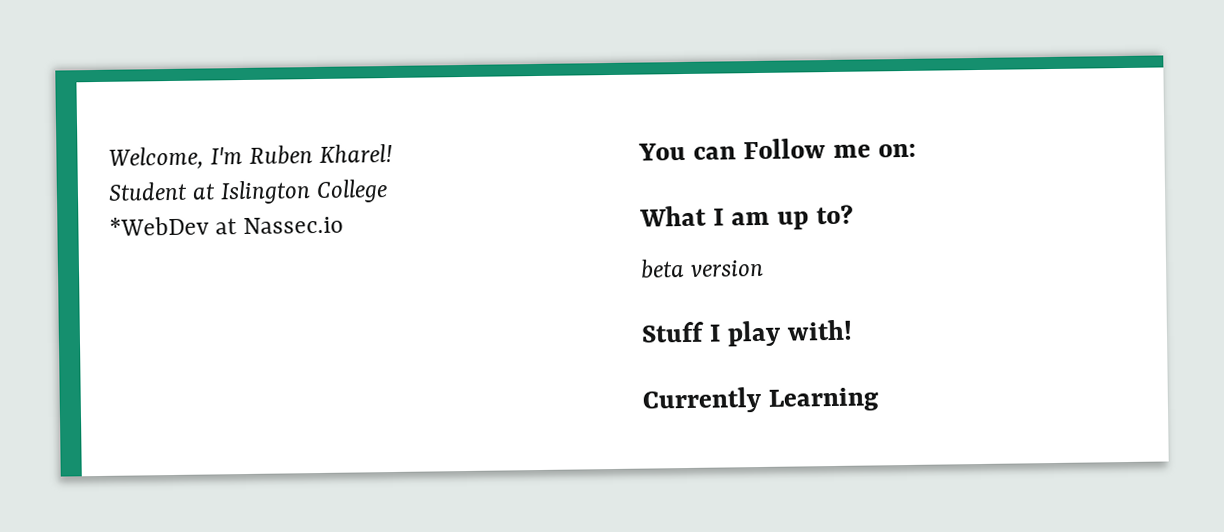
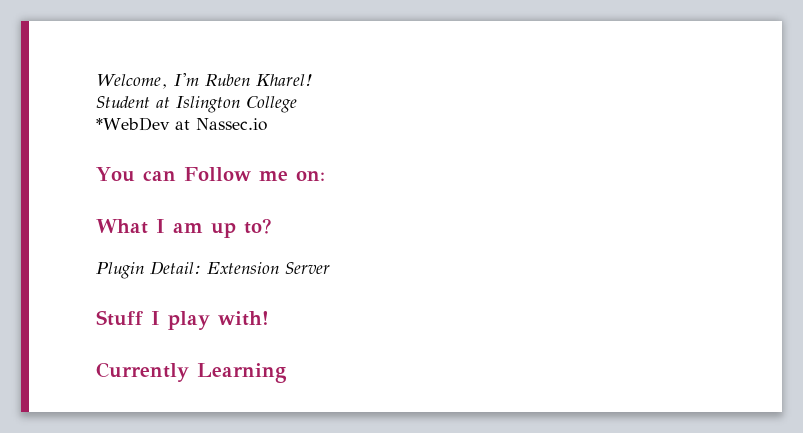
[640,259,765,279] beta version -> [96,261,330,279] Plugin Detail: Extension Server

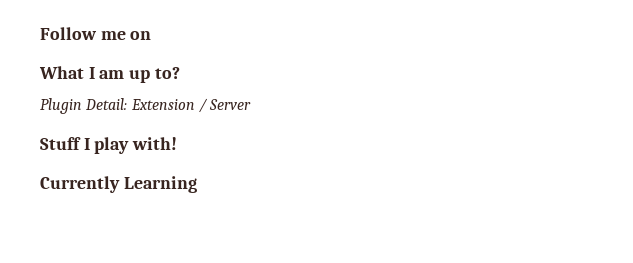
[96,73,313,89] [96,96,297,113] [96,117,267,131] [96,167,176,182] Welcome, I'm Ruben Kharel! // Student at Islington College // *WebDev at Nassec.io // You can -> (40, 33) none
[295,171,325,181] on: -> [130,31,152,40] on
(279, 268) none -> [198,98,208,113] /

